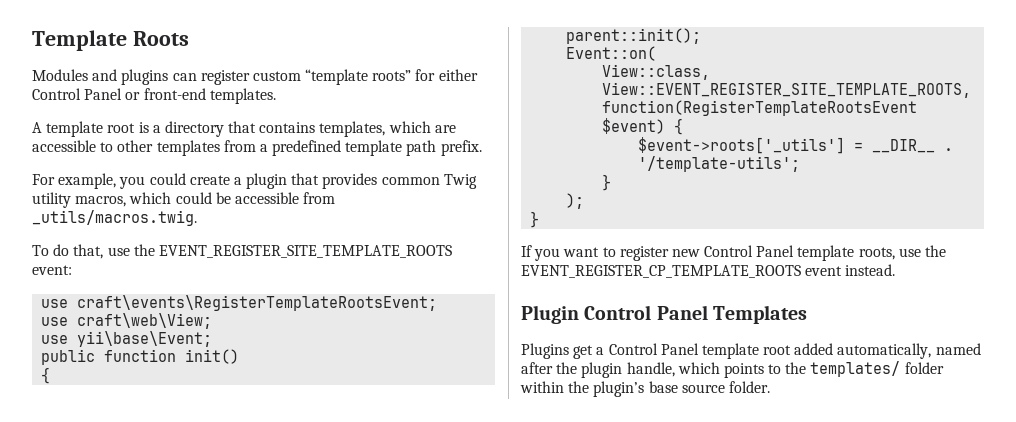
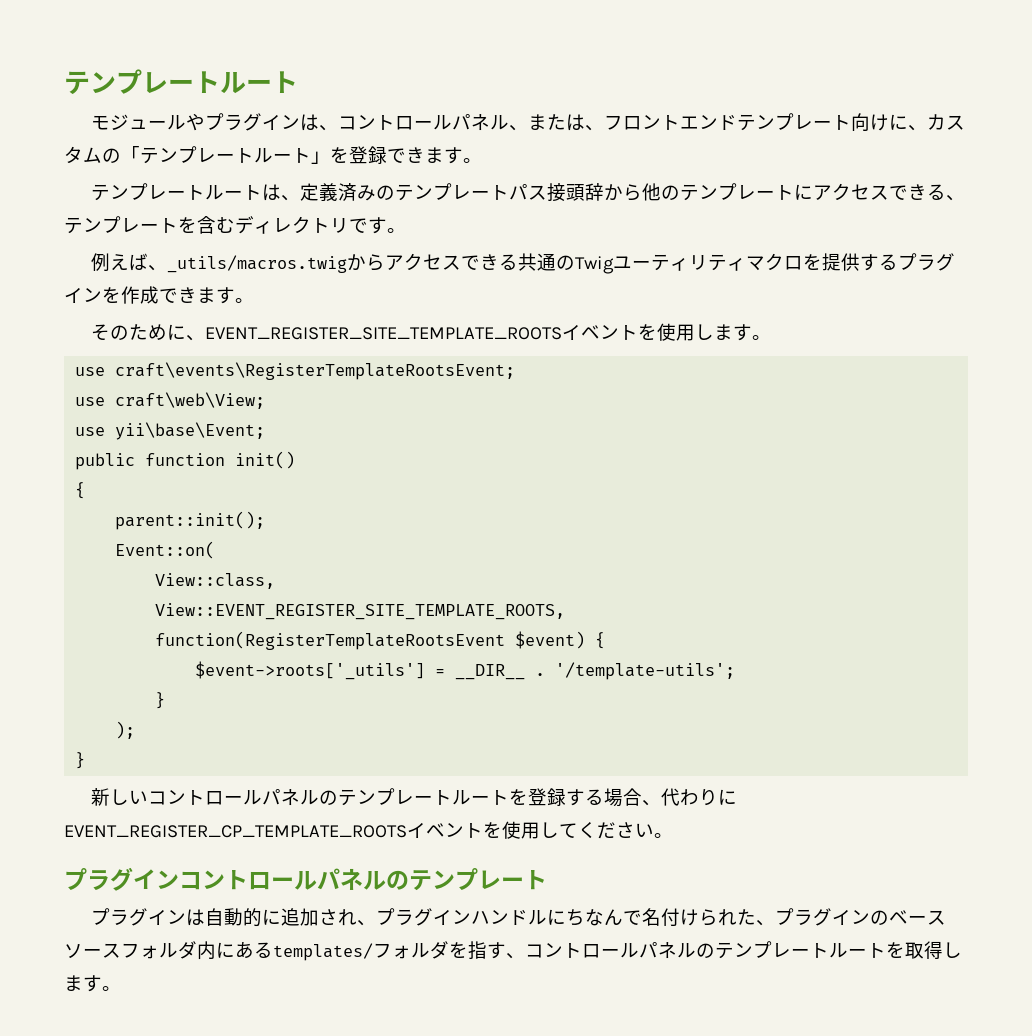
[32,30,189,51] [32,69,478,85] [32,88,276,104] [32,121,456,137] [32,140,482,156] [32,173,477,189] [32,192,336,208] [32,210,197,226] [32,244,452,259] [32,265,72,275] Template Roots // Modules and plugins can register custom “template roots” for either Control Panel or front-end templates. // A template root is a directory that contains templates, which are accessible to other templates from a predefined template path prefix. // For example, you could create a plugin that provides common Twig utility macros, which could be accessible from _utils/macros.twig. // To do that, use the EVENT_REGISTER_SITE_TEMPLATE_ROOTS event: -> [64,69,298,95] [91,113,966,131] [64,146,482,164] [91,183,966,202] [64,216,406,234] [91,253,956,274] [64,286,254,304] [91,323,772,341] テンプレートルート // モジュールやプラグインは、コントロールパネル、または、フロントエンドテンプレート向けに、カスタムの「テンプレートルート」を登録できます。 // テンプレートルートは、定義済みのテンプレートパス接頭辞から他のテンプレートにアクセスできる、テンプレートを含むディレクトリです。 // 例えば、_utils/macros.twigからアクセスできる共通のTwigユーティリティマクロを提供するプラグインを作成できます。 // そのために、EVENT_REGISTER_SITE_TEMPLATE_ROOTSイベントを使用します。
[521,245,947,261] [521,264,896,278] [521,305,807,324] [521,343,981,359] [521,361,944,378] [520,381,770,397] If you want to register new Control Panel template roots, use the EVENT_REGISTER_CP_TEMPLATE_ROOTS event instead. // Plugin Control Panel Templates // Plugins get a Control Panel template root added automatically, named after the plugin handle, which points to the templates/ folder within the plugin’s base source folder. -> [91,788,738,807] [64,821,673,839] [64,867,547,891] [91,908,947,927] [64,941,962,961] [64,975,121,992] 新しいコントロールパネルのテンプレートルートを登録する場合、代わりにEVENT_REGISTER_CP_TEMPLATE_ROOTSイベントを使用してください。 // プラグインコントロールパネルのテンプレート // プラグインは自動的に追加され、プラグインハンドルにちなんで名付けられた、プラグインのベースソースフォルダ内にあるtemplates/フォルダを指す、コントロールパネルのテンプレートルートを取得します。

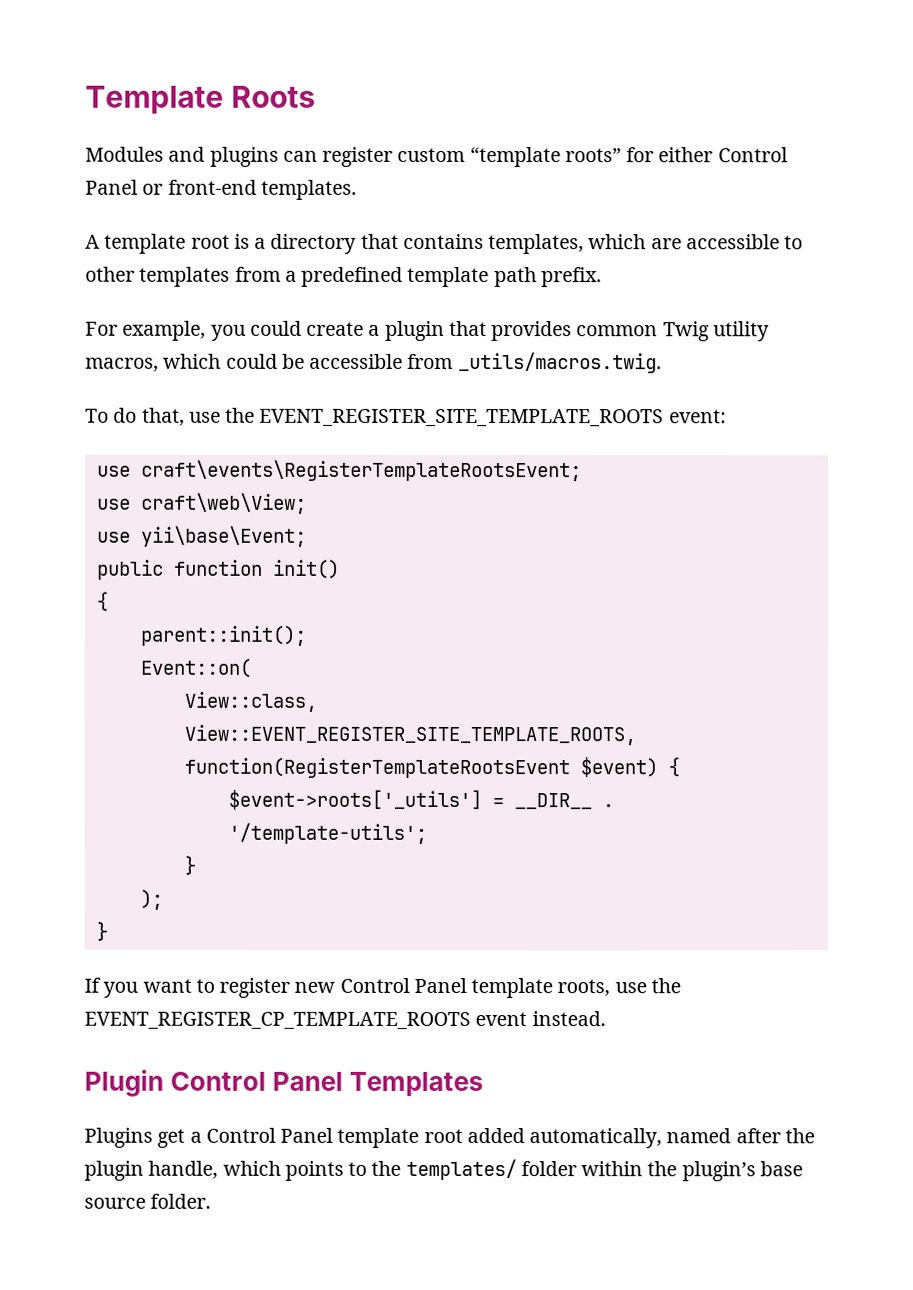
[64,69,298,95] [91,113,966,131] [64,146,482,164] [91,183,966,202] [64,216,406,234] [91,253,956,274] [64,286,254,304] [91,323,772,341] テンプレートルート // モジュールやプラグインは、コントロールパネル、または、フロントエンドテンプレート向けに、カスタムの「テンプレートルート」を登録できます。 // テンプレートルートは、定義済みのテンプレートパス接頭辞から他のテンプレートにアクセスできる、テンプレートを含むディレクトリです。 // 例えば、_utils/macros.twigからアクセスできる共通のTwigユーティリティマクロを提供するプラグインを作成できます。 // そのために、EVENT_REGISTER_SITE_TEMPLATE_ROOTSイベントを使用します。 -> [85,85,317,114] [85,146,788,168] [85,179,357,200] [85,233,804,255] [85,266,602,288] [85,320,770,342] [85,352,662,374] [85,407,727,428] Template Roots // Modules and plugins can register custom “template roots” for either Control Panel or front-end templates. // A template root is a directory that contains templates, which are accessible to other templates from a predefined template path prefix. // For example, you could create a plugin that provides common Twig utility macros, which could be accessible from _utils/macros.twig. // To do that, use the EVENT_REGISTER_SITE_TEMPLATE_ROOTS event:
[91,788,738,807] [64,821,673,839] [64,867,547,891] [91,908,947,927] [64,941,962,961] [64,975,121,992] 新しいコントロールパネルのテンプレートルートを登録する場合、代わりにEVENT_REGISTER_CP_TEMPLATE_ROOTSイベントを使用してください。 // プラグインコントロールパネルのテンプレート // プラグインは自動的に追加され、プラグインハンドルにちなんで名付けられた、プラグインのベースソースフォルダ内にあるtemplates/フォルダを指す、コントロールパネルのテンプレートルートを取得します。 -> [84,977,681,999] [84,1011,606,1031] [84,1069,485,1098] [84,1127,815,1149] [84,1158,803,1182] [84,1193,212,1209] If you want to register new Control Panel template roots, use the EVENT_REGISTER_CP_TEMPLATE_ROOTS event instead. // Plugin Control Panel Templates // Plugins get a Control Panel template root added automatically, named after the plugin handle, which points to the templates/ folder within the plugin’s base source folder.

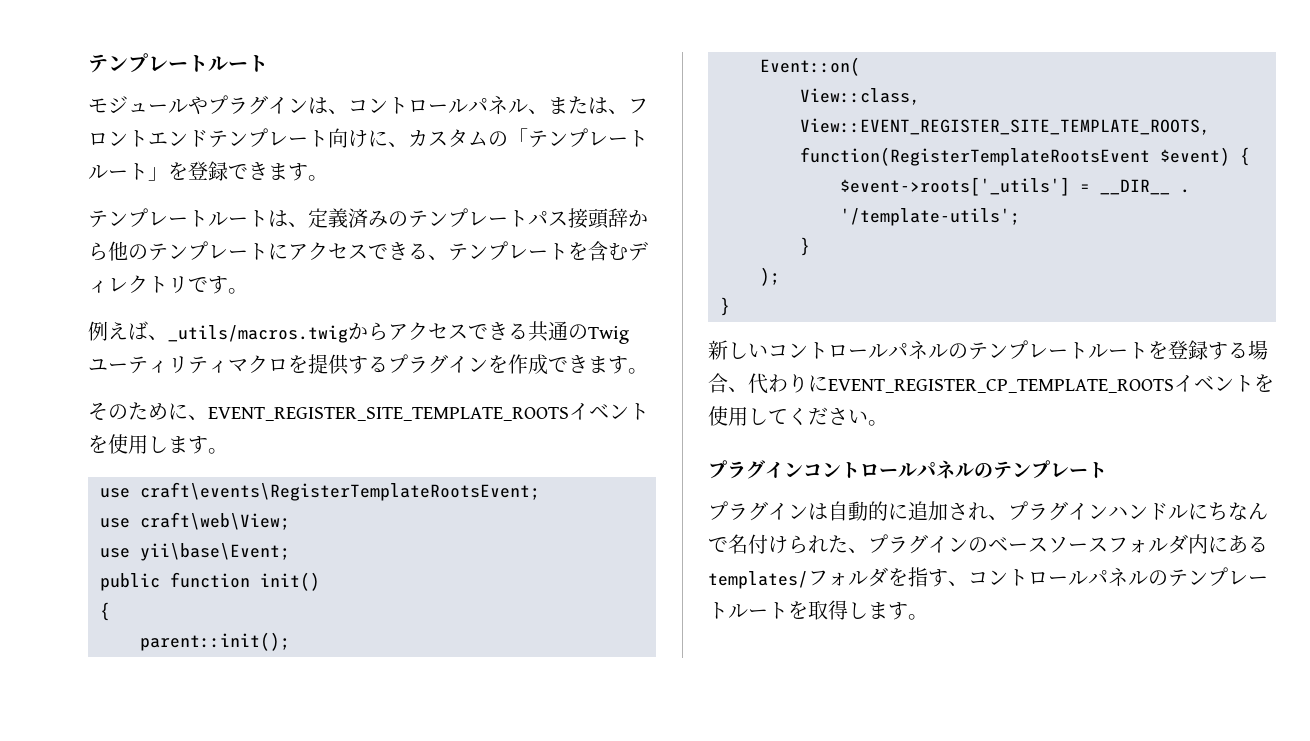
[85,85,317,114] [85,146,788,168] [85,179,357,200] [85,233,804,255] [85,266,602,288] [85,320,770,342] [85,352,662,374] [85,407,727,428] Template Roots // Modules and plugins can register custom “template roots” for either Control Panel or front-end templates. // A template root is a directory that contains templates, which are accessible to other templates from a predefined template path prefix. // For example, you could create a plugin that provides common Twig utility macros, which could be accessible from _utils/macros.twig. // To do that, use the EVENT_REGISTER_SITE_TEMPLATE_ROOTS event: -> [88,53,268,73] [88,95,648,115] [88,128,648,148] [88,161,328,181] [88,208,648,229] [88,241,648,261] [88,275,248,294] [88,321,629,344] [88,354,648,375] [88,402,649,421] [88,434,228,454] テンプレートルート // モジュールやプラグインは、コントロールパネル、または、フロントエンドテンプレート向けに、カスタムの「テンプレートルート」を登録できます。 // テンプレートルートは、定義済みのテンプレートパス接頭辞から他のテンプレートにアクセスできる、テンプレートを含むディレクトリです。 // 例えば、_utils/macros.twigからアクセスできる共通のTwigユーティリティマクロを提供するプラグインを作成できます。 // そのために、EVENT_REGISTER_SITE_TEMPLATE_ROOTSイベントを使用します。
[84,977,681,999] [84,1011,606,1031] [84,1069,485,1098] [84,1127,815,1149] [84,1158,803,1182] [84,1193,212,1209] If you want to register new Control Panel template roots, use the EVENT_REGISTER_CP_TEMPLATE_ROOTS event instead. // Plugin Control Panel Templates // Plugins get a Control Panel template root added automatically, named after the plugin handle, which points to the templates/ folder within the plugin’s base source folder. -> [708,340,1268,360] [708,373,1274,394] [708,406,888,426] [708,460,1107,479] [708,501,1268,521] [708,534,1268,554] [708,567,1268,589] [708,600,928,620] 新しいコントロールパネルのテンプレートルートを登録する場合、代わりにEVENT_REGISTER_CP_TEMPLATE_ROOTSイベントを使用してください。 // プラグインコントロールパネルのテンプレート // プラグインは自動的に追加され、プラグインハンドルにちなんで名付けられた、プラグインのベースソースフォルダ内にあるtemplates/フォルダを指す、コントロールパネルのテンプレートルートを取得します。

